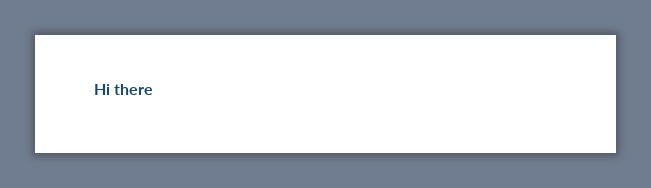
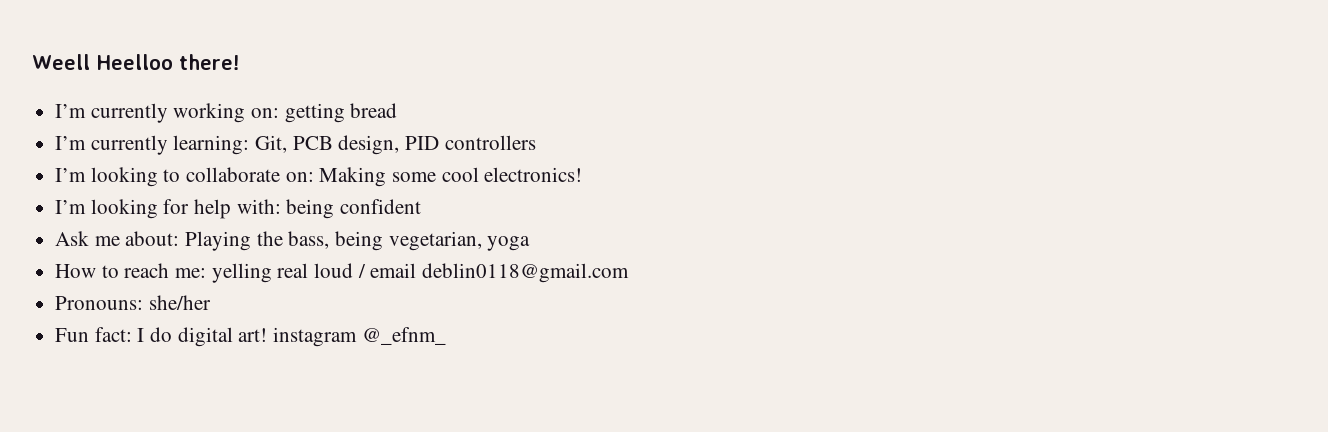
[94,84,154,95] Hi there -> [32,54,240,70] [55,103,398,123] [55,135,536,155] [55,167,583,187] [55,199,422,219] [55,231,531,251] [55,263,630,283] [55,295,211,310] [55,327,446,347] Weell Heelloo there! // I’m currently working on: getting bread // I’m currently learning: Git, PCB design, PID controllers // I’m looking to collaborate on: Making some cool electronics! // I’m looking for help with: being confident // Ask me about: Playing the bass, being vegetarian, yoga // How to reach me: yelling real loud / email deblin0118@gmail.com // Pronouns: she/her // Fun fact: I do digital art! instagram @_efnm_

